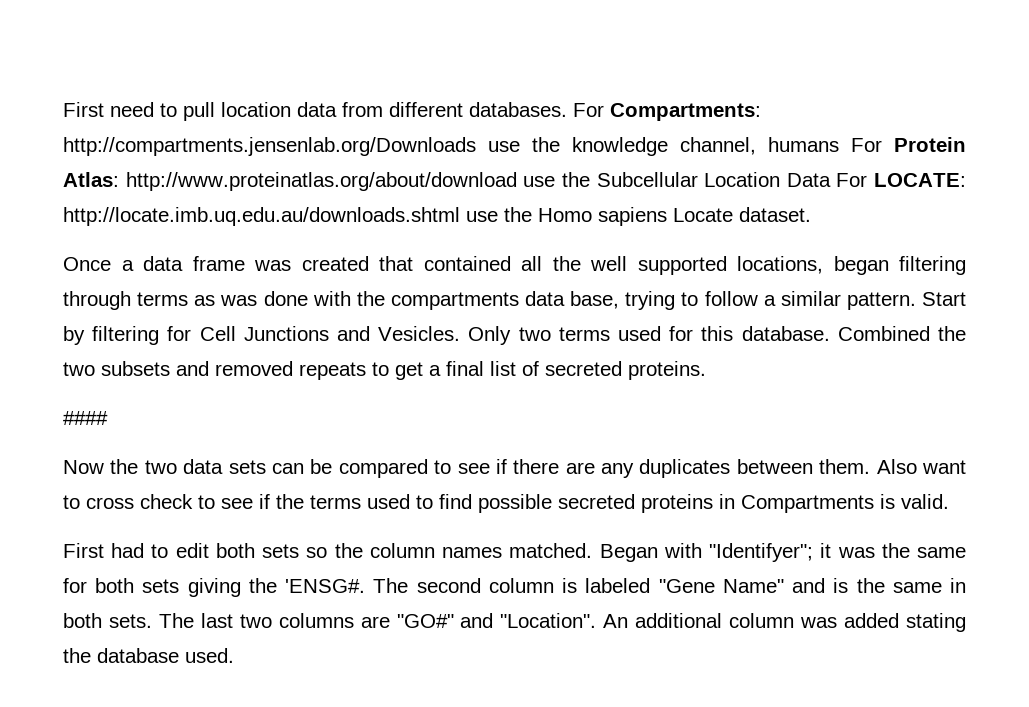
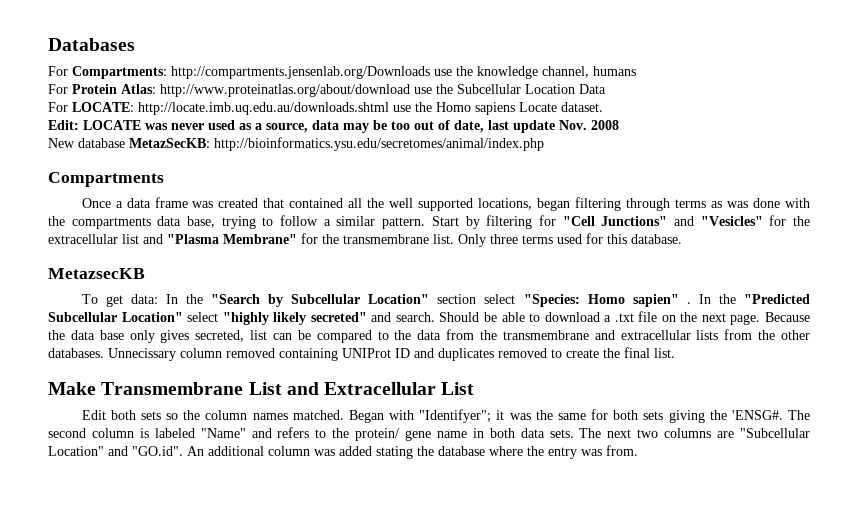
[63,102,567,121] First need to pull location data from different databases. -> [48,38,135,51] Databases //
(839, 144) none -> (636, 71) //
(831, 180) none -> (606, 89) //
(811, 214) none -> [48,120,619,133] [48,137,544,151] [48,172,164,187] // Edit: LOCATE was never used as a source, data may be too out of date, last update Nov. 2008 // New database MetazSecKB: http://bioinformatics.ysu.edu/secretomes/animal/index.php // Compartments
[199,326,551,345] Cell Junctions and Vesicles. Only two -> [562,215,811,226] [48,233,518,247] "Cell Junctions" and "Vesicles" for the extracellular list and "Plasma Membrane" for the transmembrane list. Only three
[837,326,967,341] [63,361,706,380] [63,411,108,425] [63,459,967,478] [63,494,949,513] [63,543,209,558] Combined the two subsets and removed repeats to get a final list of secreted proteins. // #### // Now the two data sets can be compared to see if there are any duplicates between them. Also want to cross check to see if the terms used to find possible secreted proteins in Compartments is valid. // First had to edit -> [48,268,145,279] [81,294,810,307] [48,311,810,325] [48,329,810,343] [48,347,675,361] [48,382,475,395] [81,410,106,420] // MetazsecKB // To get data: In the "Search by Subcellular Location" section select "Species: Homo sapien" . In the "Predicted Subcellular Location" select "highly likely secreted" and search. Should be able to download a .txt file on the next page. Because the data base only gives secreted, list can be compared to the data from the transmembrane and extracellular lists from the other databases. Unnecissary column removed containing UNIProt ID and duplicates removed to create the final list. // Make Transmembrane List and Extracellular List // Edit
[658,578,942,593] "Gene Name" and is the same -> [200,427,467,441] "Name" and refers to the protein/ gene name
(102, 620) none -> [520,428,545,438] data
[200,613,233,628] last -> [607,429,632,438] next
[396,613,597,628] "GO#" and "Location". -> [740,428,811,438] [48,446,183,456] "Subcellular Location" and "GO.id".
[185,648,234,663] used. -> [489,445,638,459] where the entry was from.

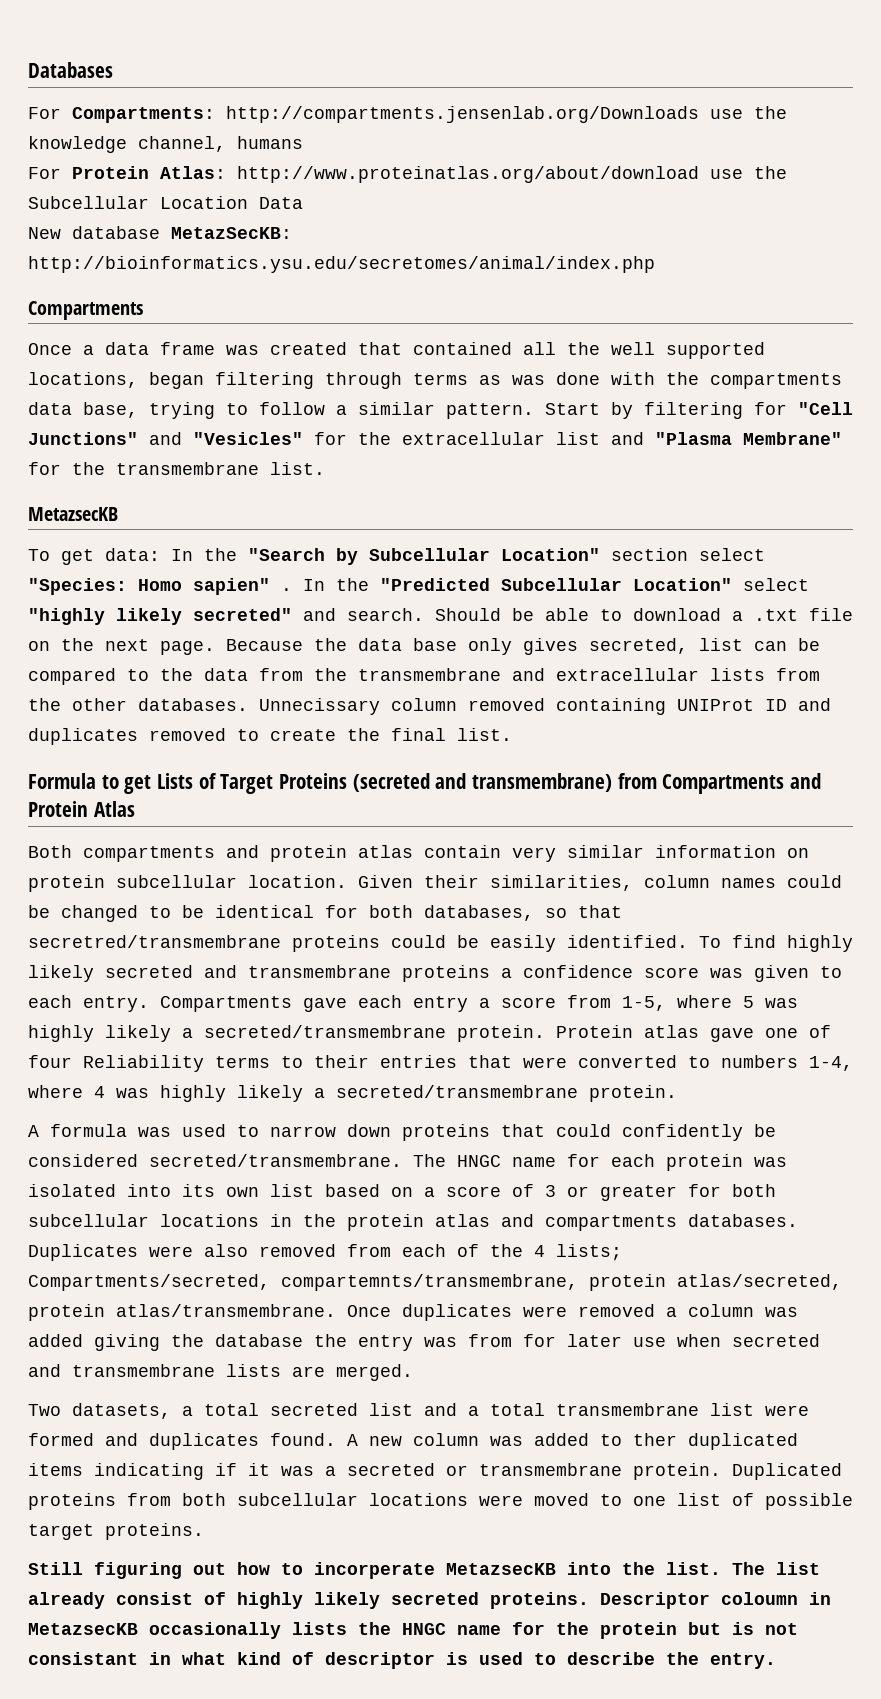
[48,102,603,115] [48,120,619,133] // For LOCATE: http://locate.imb.uq.edu.au/downloads.shtml use the Homo sapiens Locate dataset. // Edit: LOCATE was never used as a source, data may be too out of date, last update Nov. 2008 -> (303, 203) none
[458,233,682,247] Only three terms used for this database. -> (325, 468) none
[48,382,475,395] [81,409,811,423] [48,427,811,441] [48,446,413,459] Make Transmembrane List and Extracellular List // Edit both sets so the column names matched. Began with "Identifyer"; it was the same for both sets giving the 'ENSG#. The second column is labeled "Name" and refers to the protein/ gene name in both data sets. The next two columns are "Subcellular Location" and "GO.id". An additional column was added stating -> [28,773,822,794] [28,801,135,817] [28,845,809,862] [28,875,842,892] [28,905,622,922] [28,935,853,952] [28,965,842,982] [28,995,798,1012] [28,1025,831,1042] [28,1055,853,1072] [28,1085,677,1102] [28,1124,776,1141] [28,1154,787,1171] [28,1184,776,1201] [28,1214,798,1231] [28,1244,622,1261] [28,1274,842,1291] [28,1304,798,1321] [28,1334,160,1351] Formula to get Lists of Target Proteins (secreted and transmembrane) from Compartments and Protein Atlas // Both compartments and protein atlas contain very similar information on protein subcellular location. Given their similarities, column names could be changed to be identical for both databases, so that secretred/transmembrane proteins could be easily identified. To find highly likely secreted and transmembrane proteins a confidence score was given to each entry. Compartments gave each entry a score from 1-5, where 5 was highly likely a secreted/transmembrane protein. Protein atlas gave one of four Reliability terms to their entries that were converted to numbers 1-4, where 4 was highly likely a secreted/transmembrane protein. // A formula was used to narrow down proteins that could confidently be considered secreted/transmembrane. The HNGC name for each protein was isolated into its own list based on a score of 3 or greater for both subcellular locations in the protein atlas and compartments databases. Duplicates were also removed from each of the 4 lists; Compartments/secreted, compartemnts/transmembrane, protein atlas/secreted, protein atlas/transmembrane. Once duplicates were removed a column was added giving
[489,446,523,456] where -> (303, 1340) none
[606,445,638,456] from. -> [468,1334,820,1347] [28,1364,413,1381] [28,1403,809,1419] [28,1433,798,1450] [28,1463,842,1480] [28,1493,853,1510] [28,1523,204,1540] [28,1562,820,1579] [28,1592,831,1609] [28,1622,798,1639] [28,1652,776,1669] from for later use when secreted and transmembrane lists are merged. // Two datasets, a total secreted list and a total transmembrane list were formed and duplicates found. A new column was added to ther duplicated items indicating if it was a secreted or transmembrane protein. Duplicated proteins from both subcellular locations were moved to one list of possible target proteins. // Still figuring out how to incorperate MetazsecKB into the list. The list already consist of highly likely secreted proteins. Descriptor coloumn in MetazsecKB occasionally lists the HNGC name for the protein but is not consistant in what kind of descriptor is used to describe the entry.

